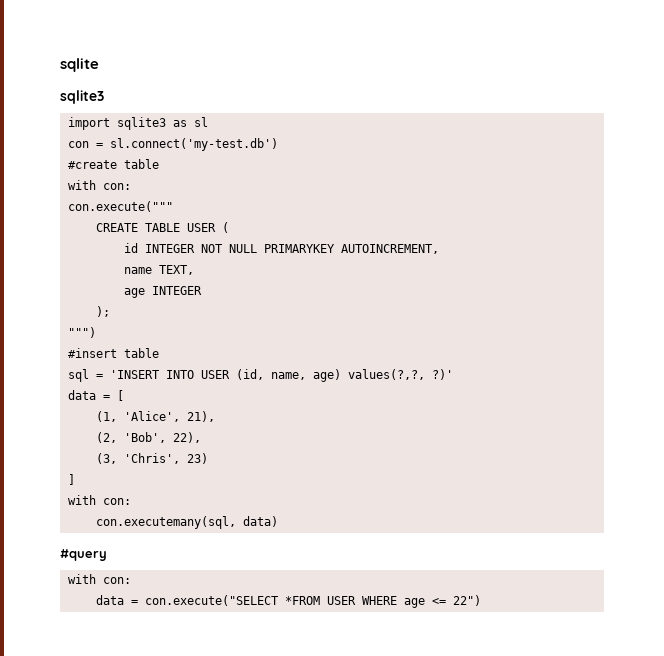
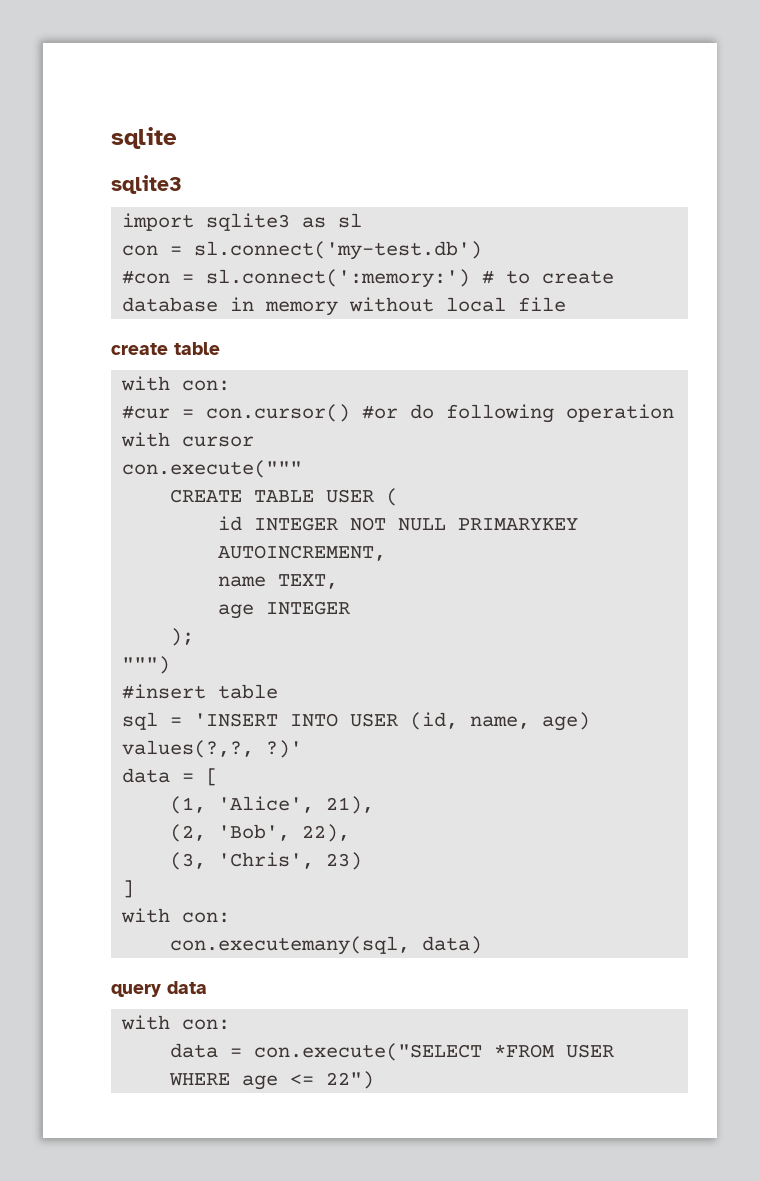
[67,159,159,169] [67,180,131,190] #create table // with con: -> [121,269,614,288] [121,297,566,316] [111,342,220,355] [120,376,230,391] [121,404,674,423] [120,432,254,447] #con = sl.connect(':memory:') # to create database in memory without local file // create table // with con: // #cur = con.cursor() #or do following operation with cursor
[60,549,107,561] #query -> [111,981,207,997] query data

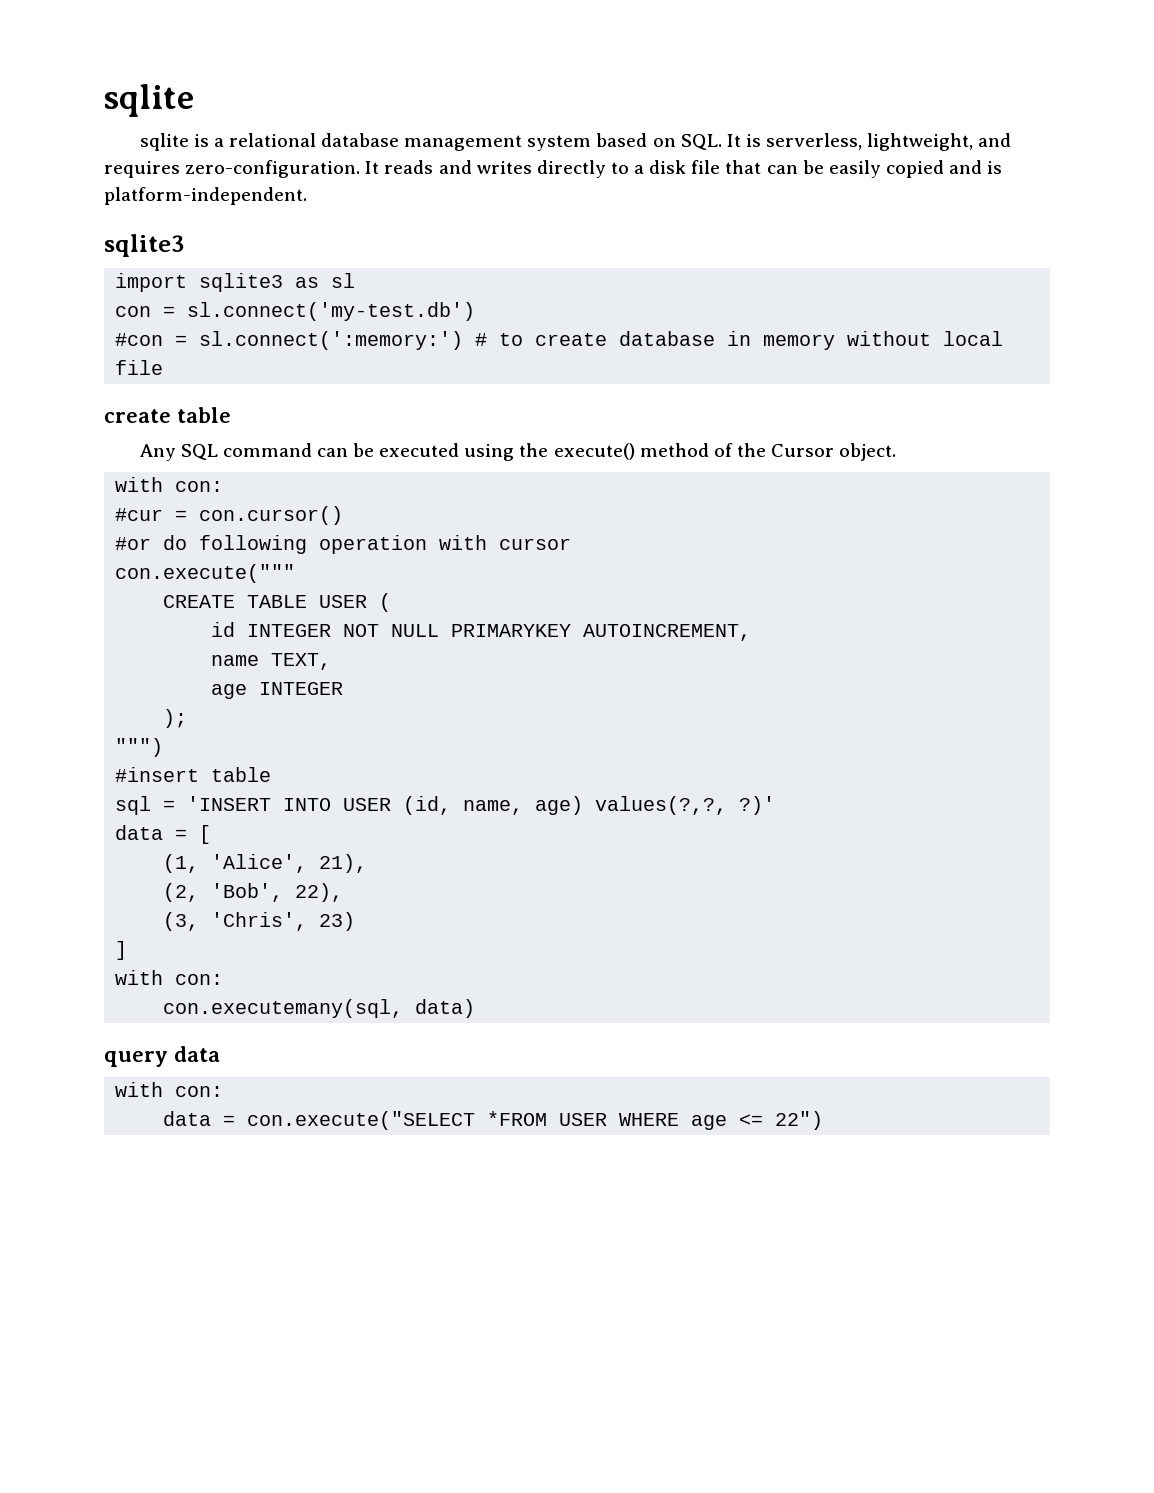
[111,127,177,149] sqlite -> [104,84,194,117] [139,133,1012,151] [104,160,1003,178] [104,187,307,205] sqlite // sqlite is a relational database management system based on SQL. It is serverless, lightweight, and requires zero-configuration. It reads and writes directly to a disk file that can be easily copied and is platform-independent.
(220, 348) none -> [139,443,897,461] // Any SQL command can be executed using the execute() method of the Cursor object.
(350, 413) none -> (344, 515) //

